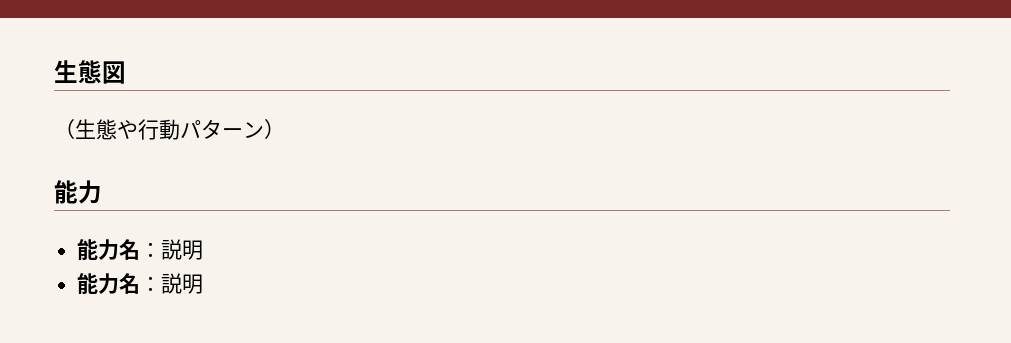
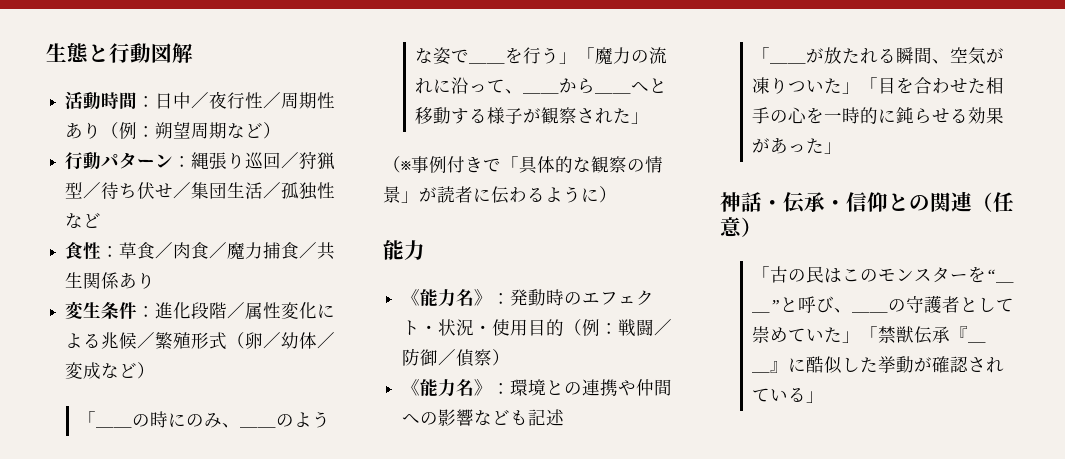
[54,60,102,84] 生態 -> [46,43,151,63] 生態と行動
[54,119,285,140] [54,180,102,204] [77,239,204,260] [77,273,204,294] // （生態や行動パターン） // 能力 // 能力名：説明 // 能力名：説明 -> [172,43,193,63] [65,91,336,110] [65,121,282,139] [65,151,336,170] [65,182,336,200] [65,213,102,229] [65,242,336,260] [65,272,156,289] [65,301,336,319] [65,332,336,350] [65,362,156,379] [78,411,97,426] [96,411,331,428] [415,47,668,65] [415,77,632,94] [631,78,668,93] [415,107,650,124] [383,156,663,174] [383,186,617,204] [383,240,425,260] [402,289,655,307] [402,319,673,337] [402,348,511,367] [402,379,673,397] [402,409,565,426] [752,47,771,62] [770,47,1005,64] [752,77,1005,94] [752,107,1005,124] [752,138,843,154] [720,191,1014,214] [720,217,762,237] [752,266,997,283] [996,281,1015,283] [752,311,771,313] [770,295,1015,313] [752,326,969,344] [968,341,987,343] [752,356,1005,374] [752,387,825,403] 解 // 活動時間：日中／夜行性／周期性あり（例：朔望周期など） // 行動パターン：縄張り巡回／狩猟型／待ち伏せ／集団生活／孤独性など // 食性：草食／肉食／魔力捕食／共生関係あり // 変生条件：進化段階／属性変化による兆候／繁殖形式（卵／幼体／変成など） // 「＿＿の時にのみ、＿＿のような姿で＿＿を行う」「魔力の流れに沿って、＿＿から＿＿へと移動する様子が観察された」 // （※事例付きで「具体的な観察の情景」が読者に伝わるように） // 能力 // 《能力名》：発動時のエフェクト・状況・使用目的（例：戦闘／防御／偵察） // 《能力名》：環境との連携や仲間への影響なども記述 // 「＿＿が放たれる瞬間、空気が凍りついた」「目を合わせた相手の心を一時的に鈍らせる効果があった」 // 神話・伝承・信仰との関連（任意） // 「古の民はこのモンスターを“＿＿”と呼び、＿＿の守護者として崇めていた」「禁獣伝承『＿＿』に酷似した挙動が確認されている」

